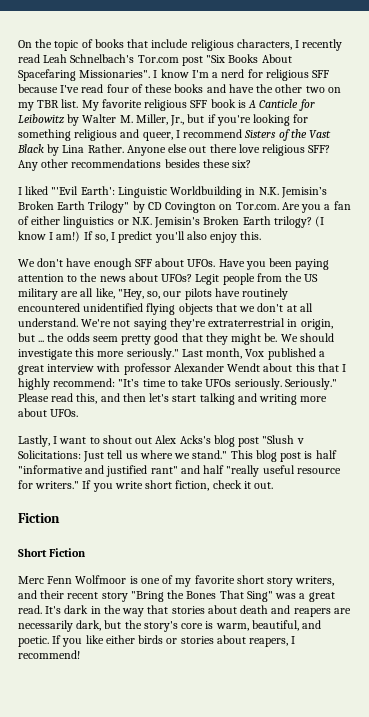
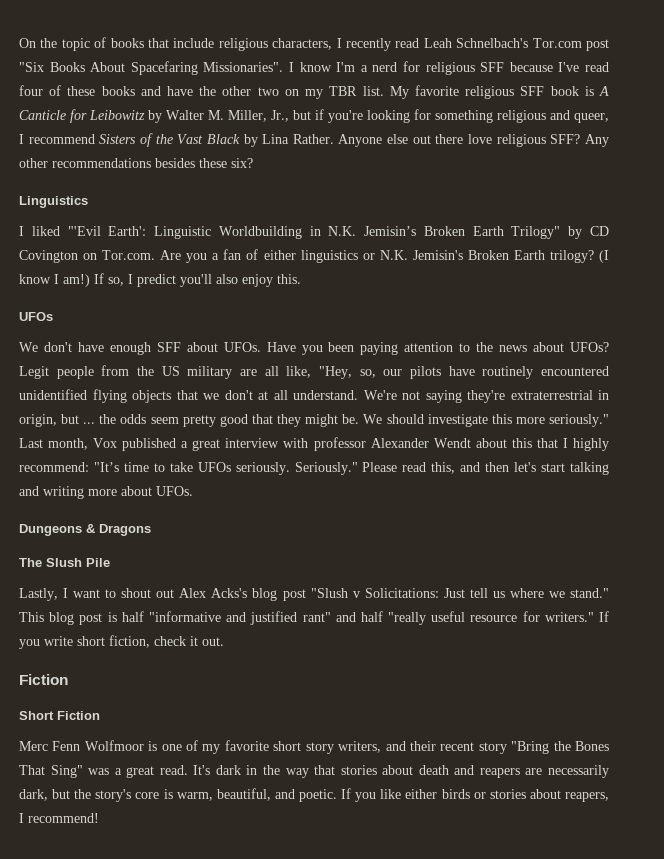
(252, 164) none -> [19,196,88,208] // Linguistics
(262, 235) none -> [19,312,53,321] // UFOs
(79, 413) none -> [19,524,151,536] [19,558,110,567] // Dungeons & Dragons // The Slush Pile

